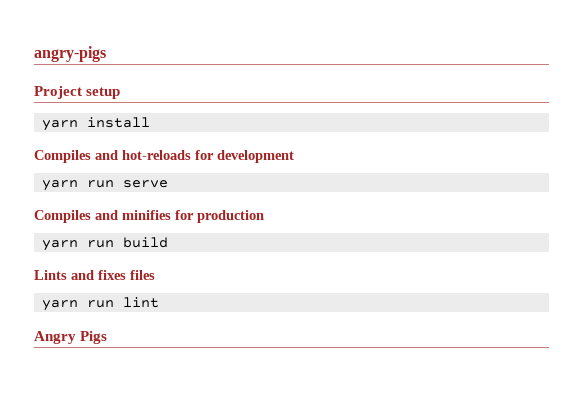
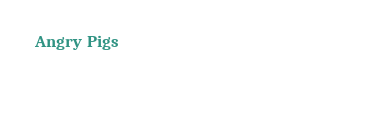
[34,46,106,62] [34,86,121,99] [41,117,150,131] [34,150,294,163] [41,180,168,191] [34,210,264,223] [41,237,168,251] [34,270,155,280] [41,297,159,311] angry-pigs // Project setup // yarn install // Compiles and hot-reloads for development // yarn run serve // Compiles and minifies for production // yarn run build // Lints and fixes files // yarn run lint // -> (34, 43) none

